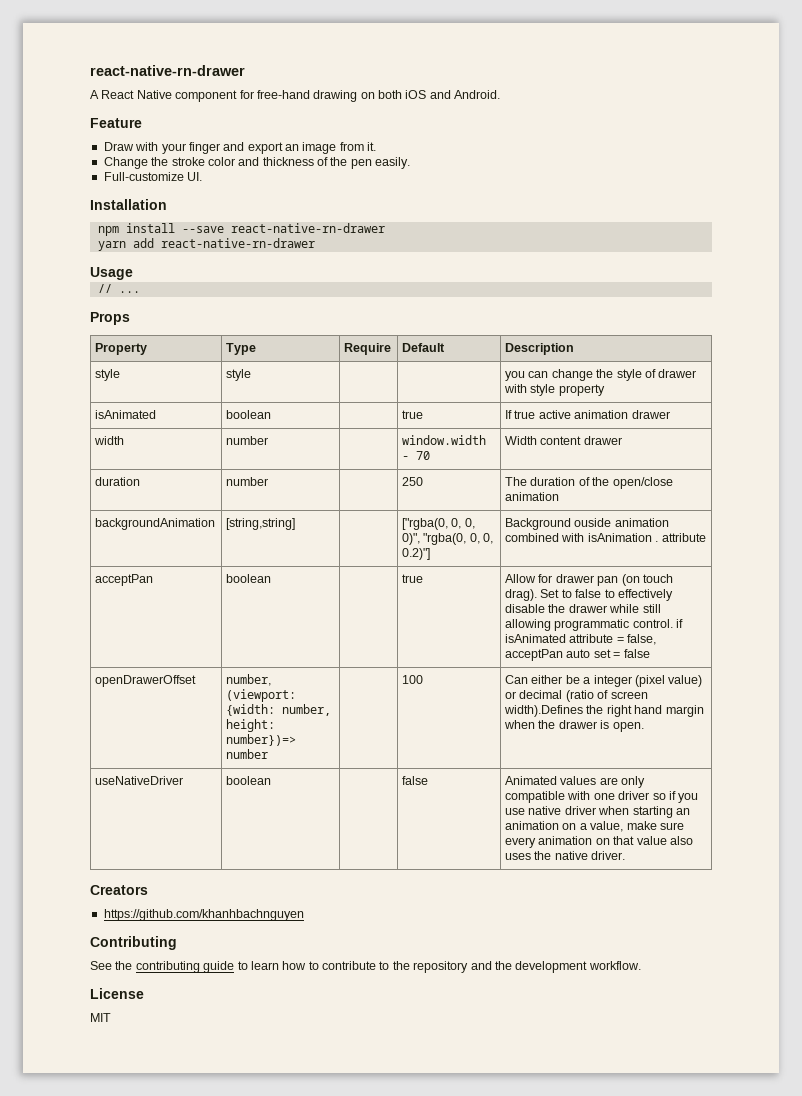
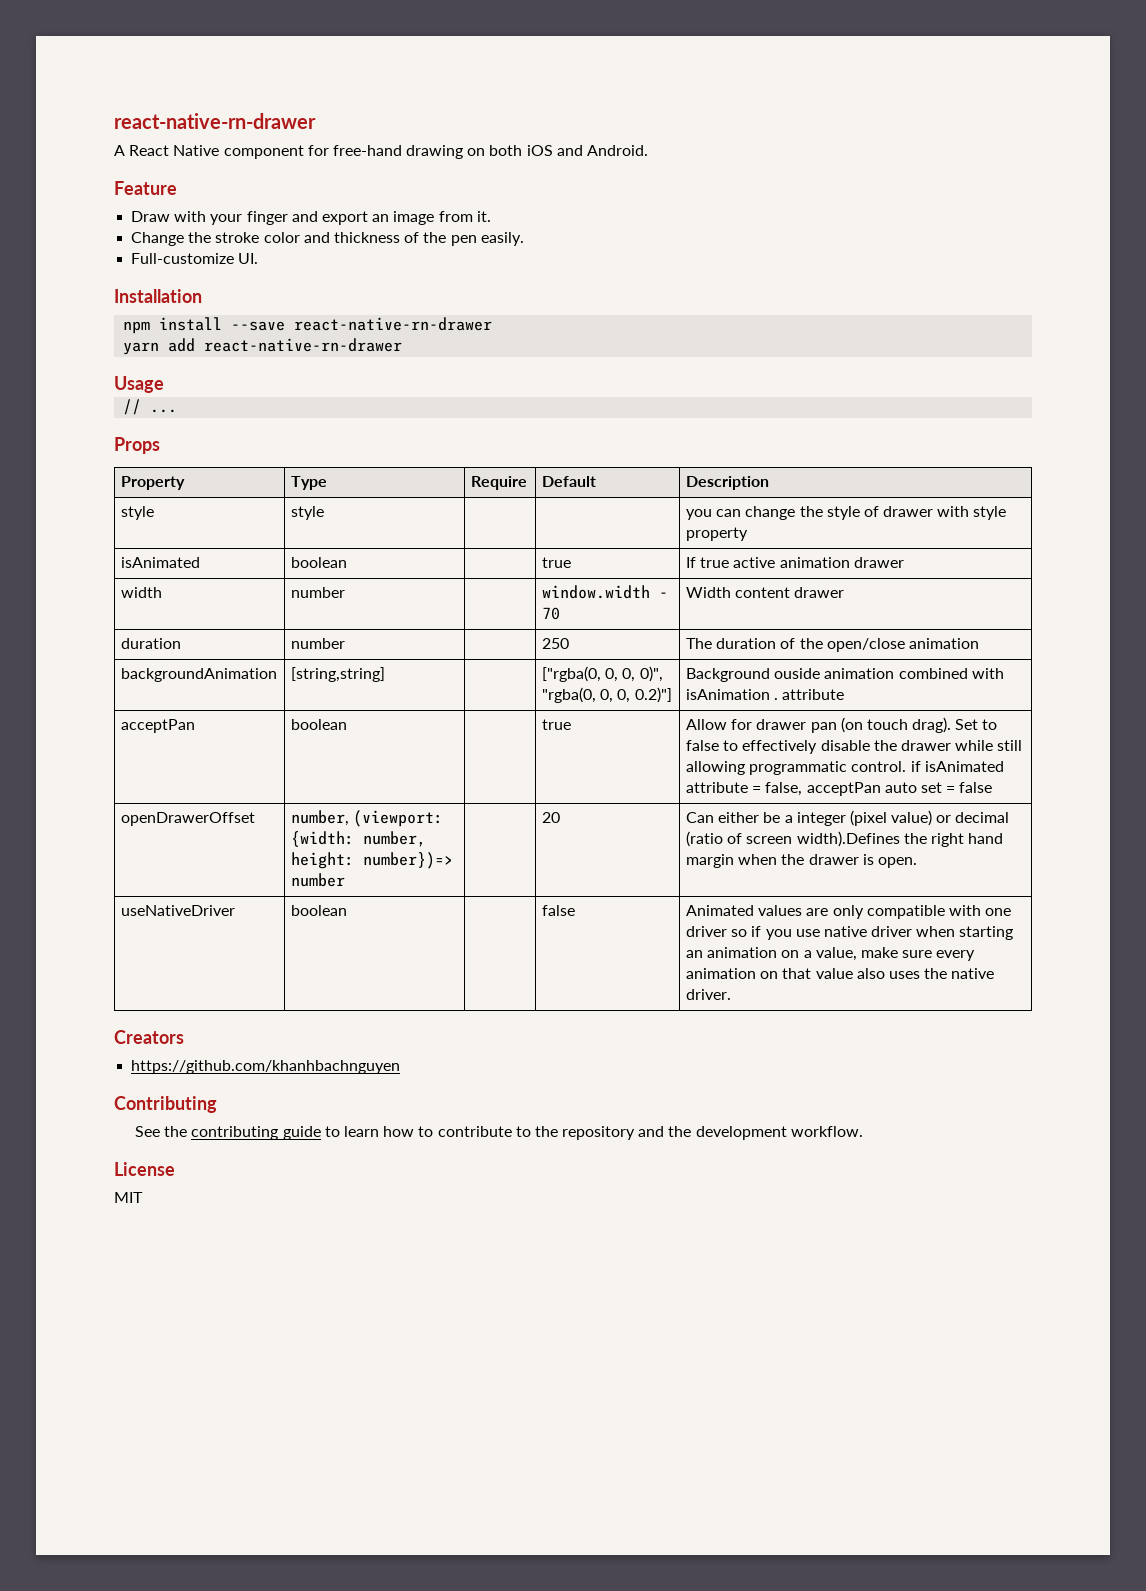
[402,675,424,684] 100 -> [541,812,560,823] 20

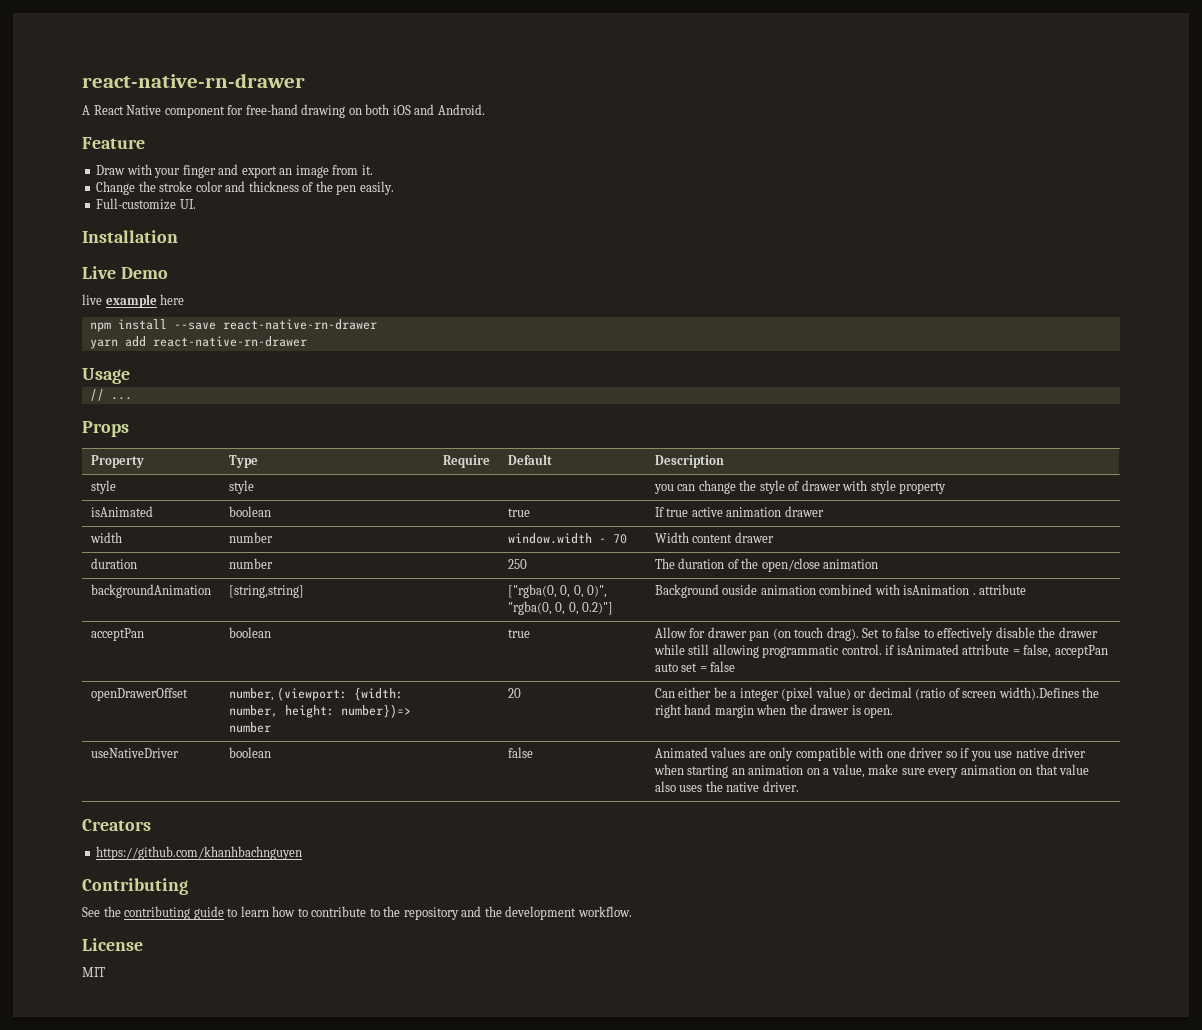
(202, 296) none -> [82,266,168,279] [82,294,185,308] // Live Demo // live example here

